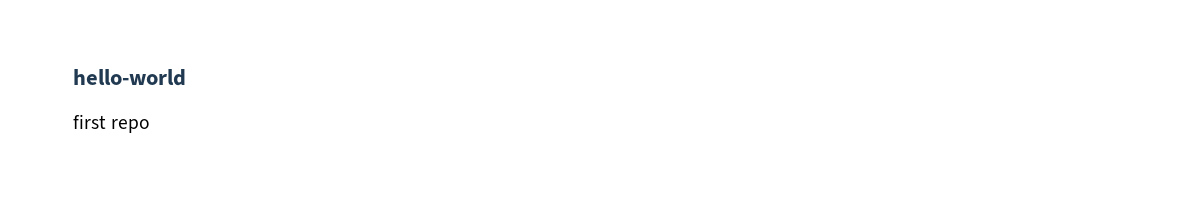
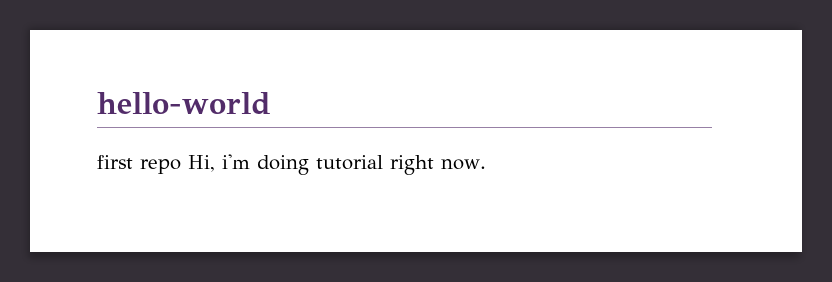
(151, 126) none -> [188,154,486,175] Hi, i'm doing tutorial right now.

